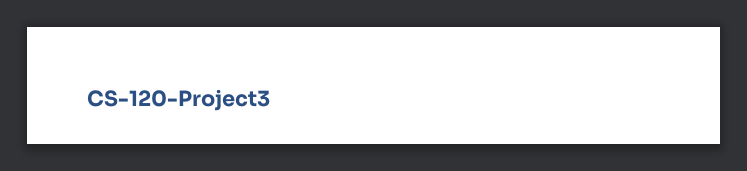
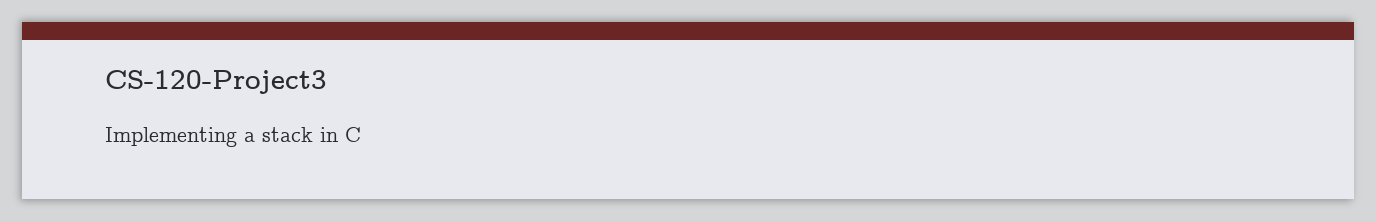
(270, 100) none -> [105,127,361,147] // Implementing a stack in C

